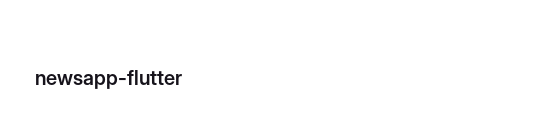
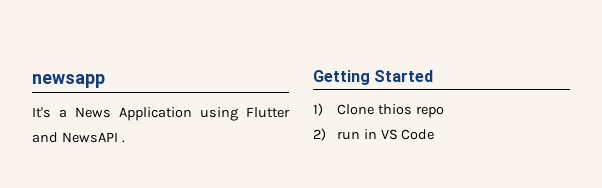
[35,70,182,89] newsapp-flutter -> [32,74,105,88] [32,107,290,121] [32,132,125,143] [313,70,434,85] [313,103,444,118] [313,128,435,141] newsapp // It's a News Application using Flutter and NewsAPI . // Getting Started // 1) Clone thios repo // 2) run in VS Code

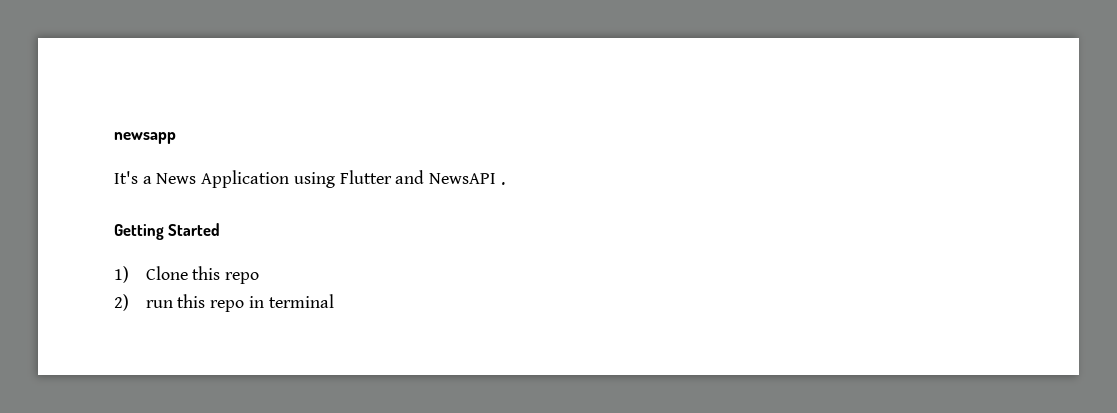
[377,104,412,115] thios -> [192,266,221,280] this
[363,129,435,140] in VS Code -> [177,294,334,312] this repo in terminal

